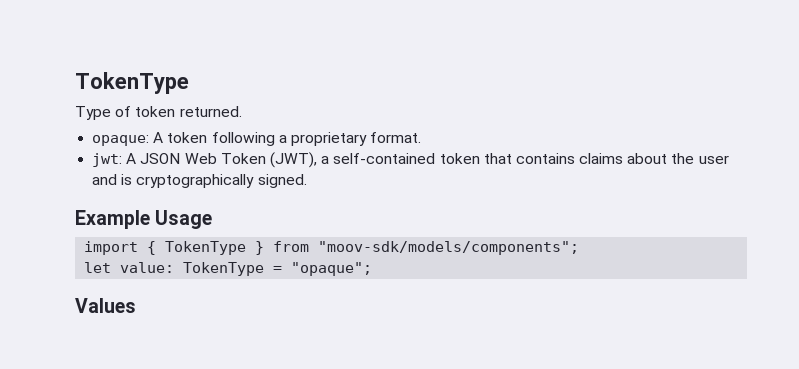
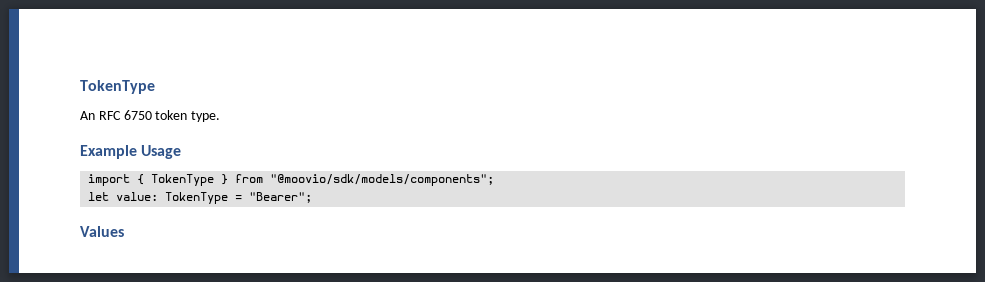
[75,106,242,120] [92,132,422,146] [92,152,729,168] [92,174,307,188] Type of token returned. // opaque: A token following a proprietary format. // jwt: A JSON Web Token (JWT), a self-contained token that contains claims about the user and is cryptographically signed. -> [80,110,221,122] An RFC 6750 token type.
[318,241,580,255] "moov-sdk/models/components"; -> [270,174,495,186] "@moovio/sdk/models/components";
[291,262,373,276] "opaque"; -> [249,192,313,203] "Bearer";

